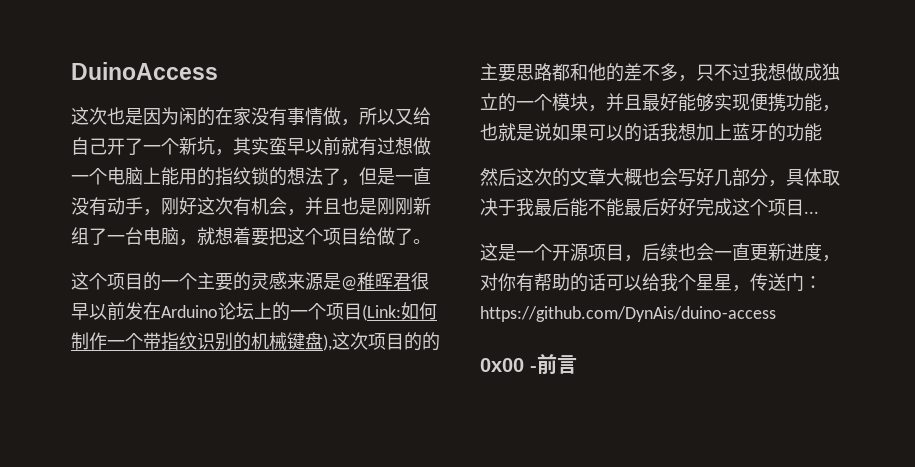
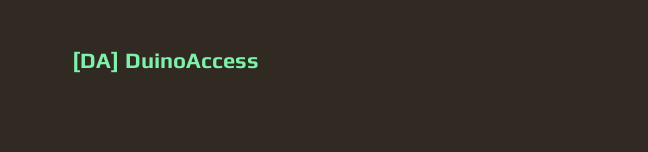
(71, 71) none -> [72,51,119,73] [DA]
[71,107,431,126] [71,137,431,156] [71,167,431,186] [71,197,431,216] [71,227,431,246] [71,272,429,291] [71,302,437,321] [71,332,440,351] [480,63,840,82] [480,93,840,112] [480,123,822,142] [480,168,840,187] [480,198,819,217] [480,243,840,262] [480,273,822,292] [480,306,776,322] [480,354,577,375] // 这次也是因为闲的在家没有事情做，所以又给自己开了一个新坑，其实蛮早以前就有过想做一个电脑上能用的指纹锁的想法了，但是一直没有动手，刚好这次有机会，并且也是刚刚新组了一台电脑，就想着要把这个项目给做了。 // 这个项目的一个主要的灵感来源是@稚晖君很早以前发在Arduino论坛上的一个项目(Link:如何制作一个带指纹识别的机械键盘),这次项目的的主要思路都和他的差不多，只不过我想做成独立的一个模块，并且最好能够实现便携功能，也就是说如果可以的话我想加上蓝牙的功能 // 然后这次的文章大概也会写好几部分，具体取决于我最后能不能最后好好完成这个项目... // 这是一个开源项目，后续也会一直更新进度，对你有帮助的话可以给我个星星，传送门：https://github.com/DynAis/duino-access // 0x00 -前言 -> (259, 61) none

